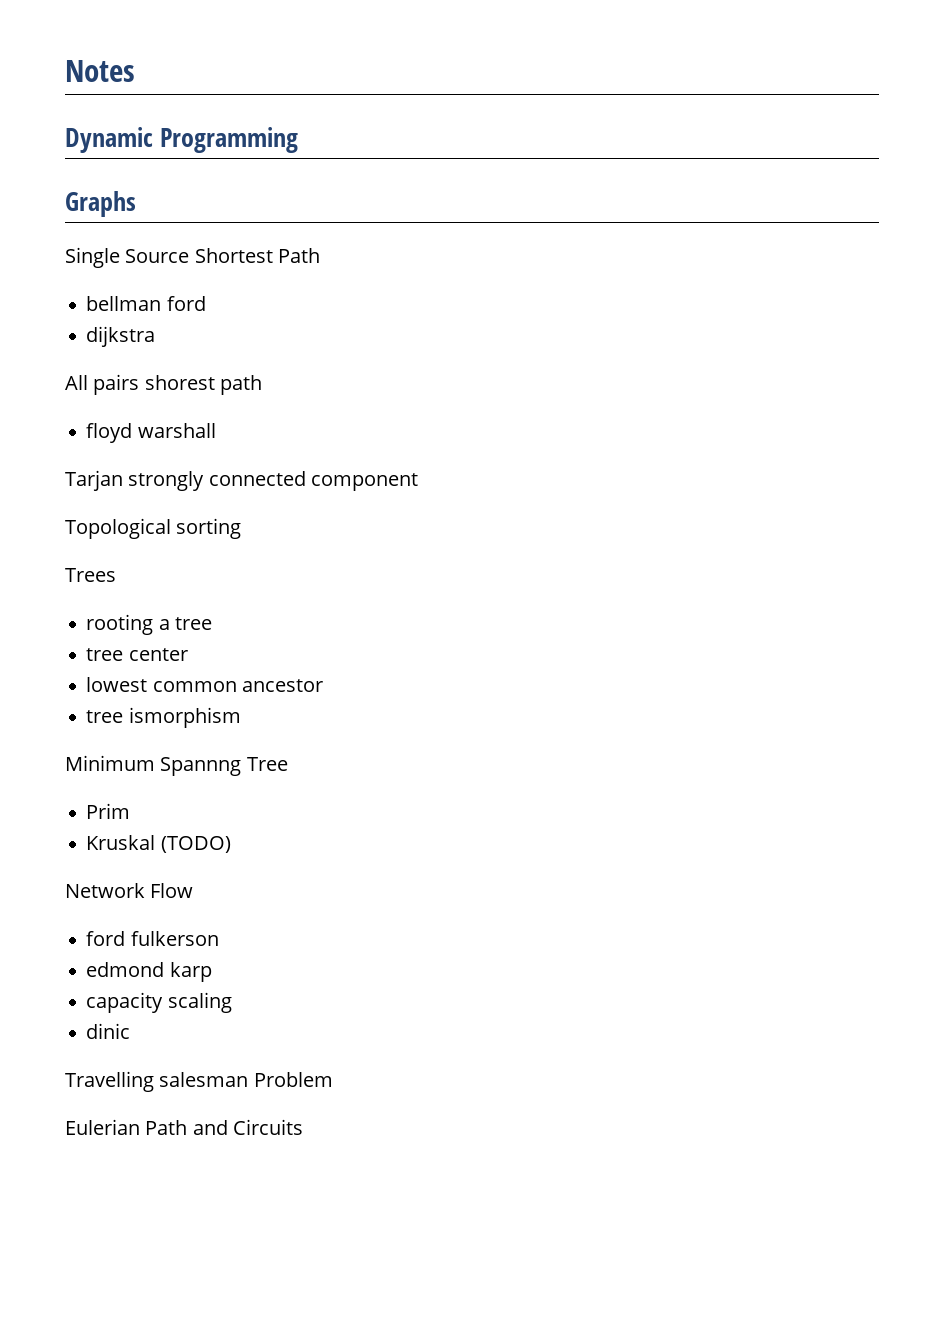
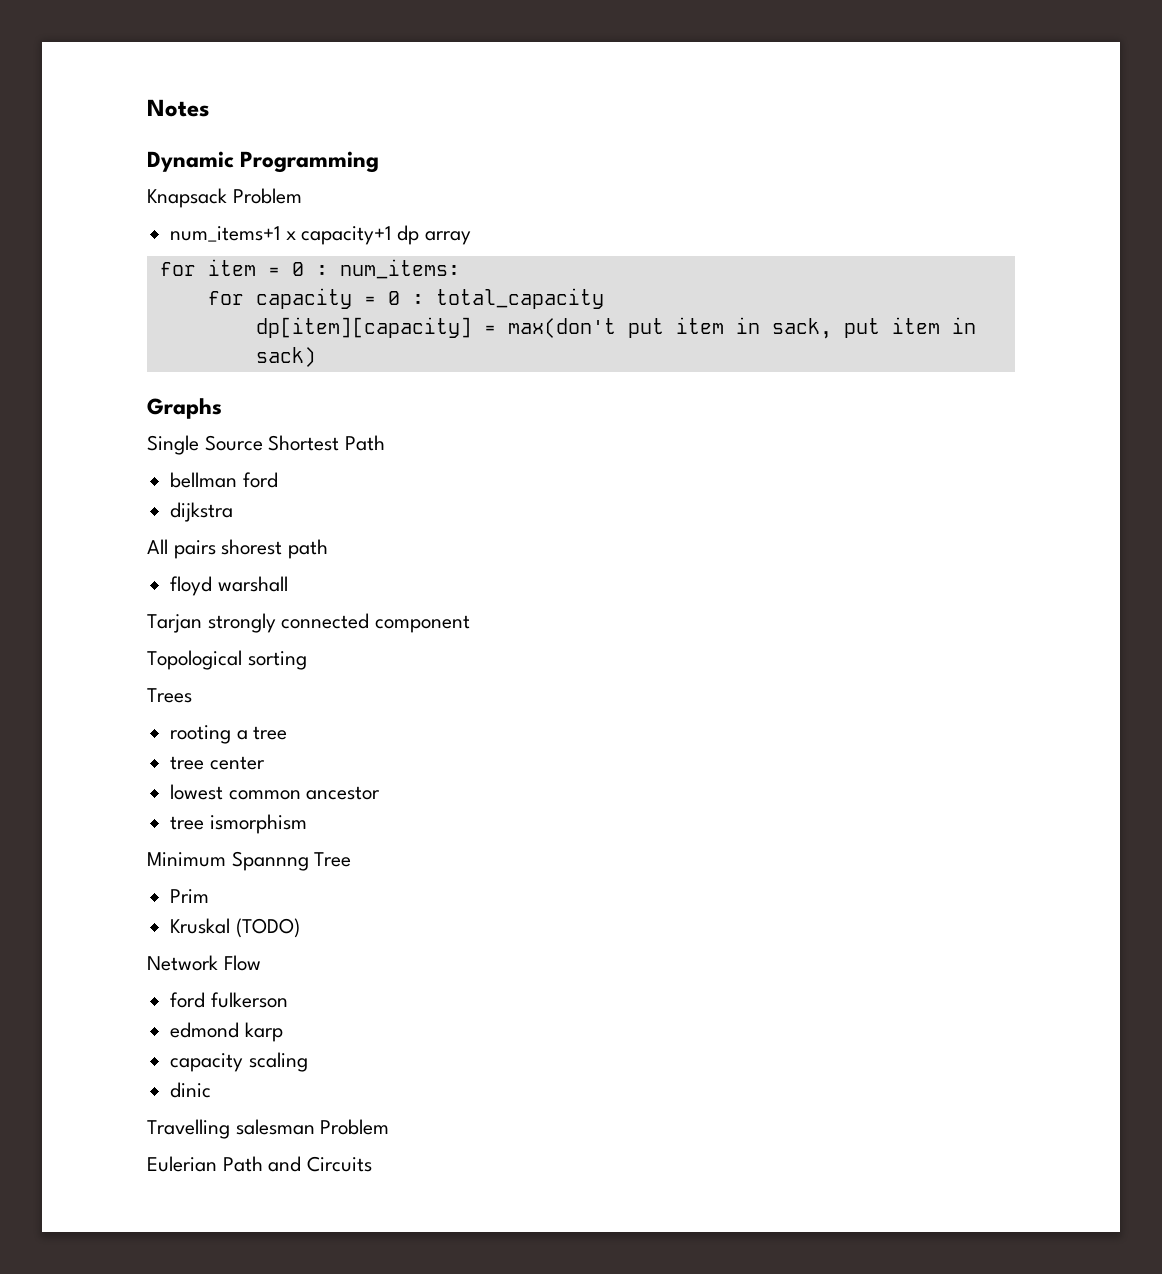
(299, 140) none -> [147,188,302,208] [170,225,471,245] [159,259,460,279] [207,288,604,309] [255,317,976,339] [255,347,316,367] // Knapsack Problem // num_items+1 x capacity+1 dp array // for item = 0 : num_items: // for capacity = 0 : total_capacity // dp[item][capacity] = max(don't put item in sack, put item in sack)

